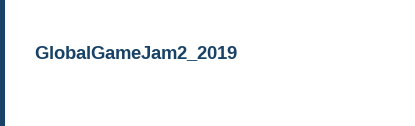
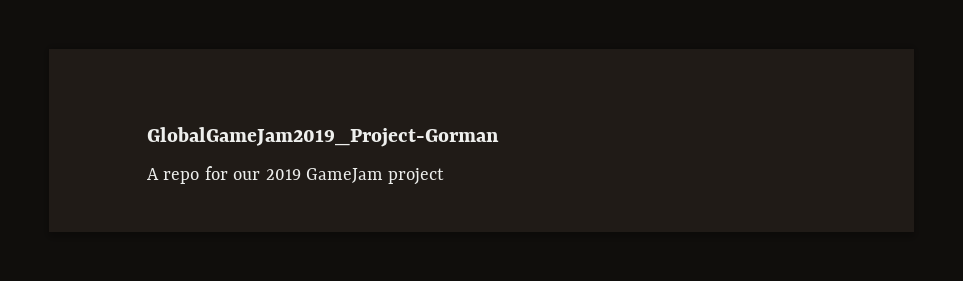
[35,46,237,61] GlobalGameJam2_2019 -> [147,127,499,147] [147,166,445,185] GlobalGameJam2019_Project-Gorman // A repo for our 2019 GameJam project

